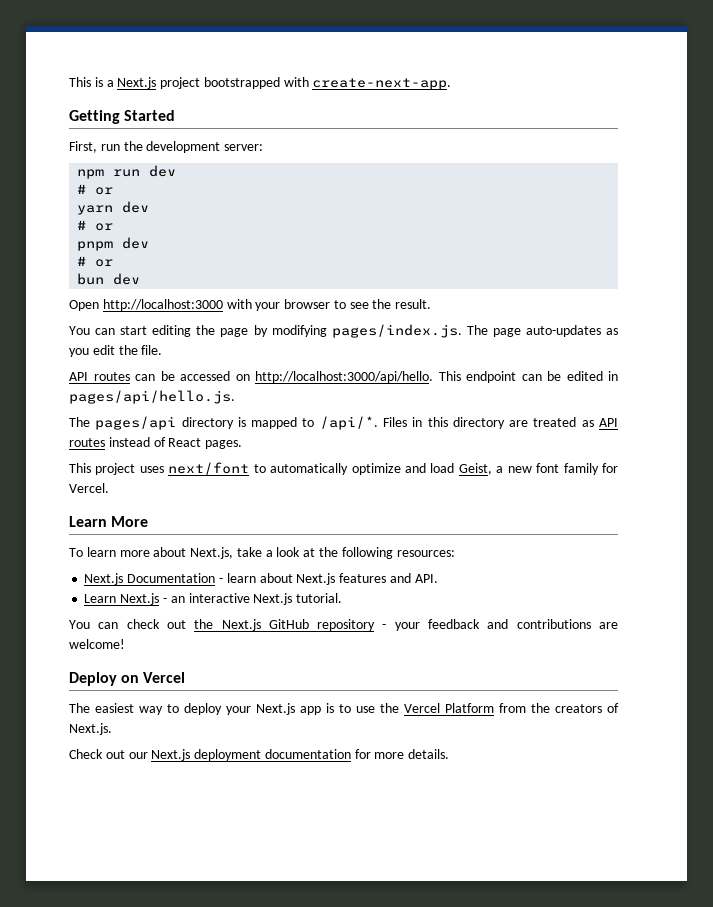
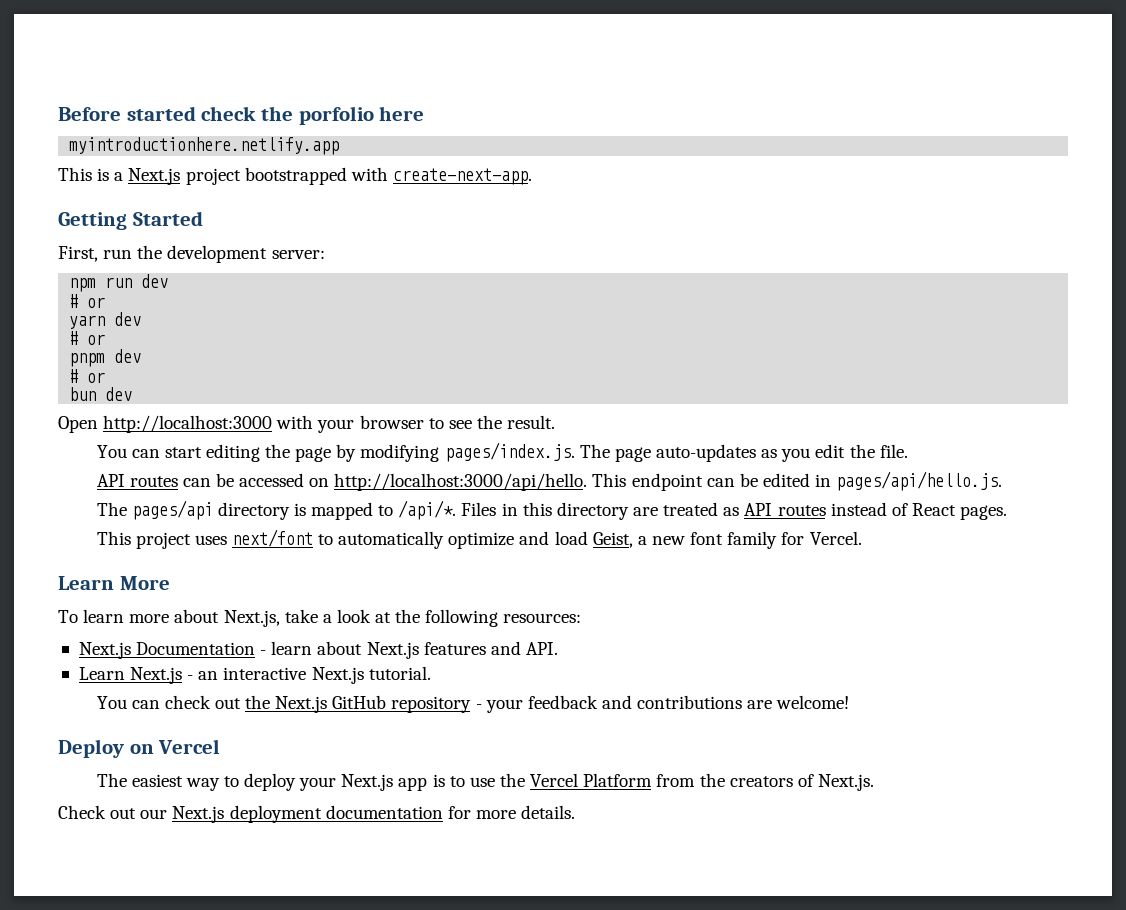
(69, 82) none -> [58,106,425,125] [69,137,340,155] Before started check the porfolio here // myintroductionhere.netlify.app //

